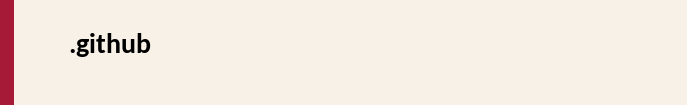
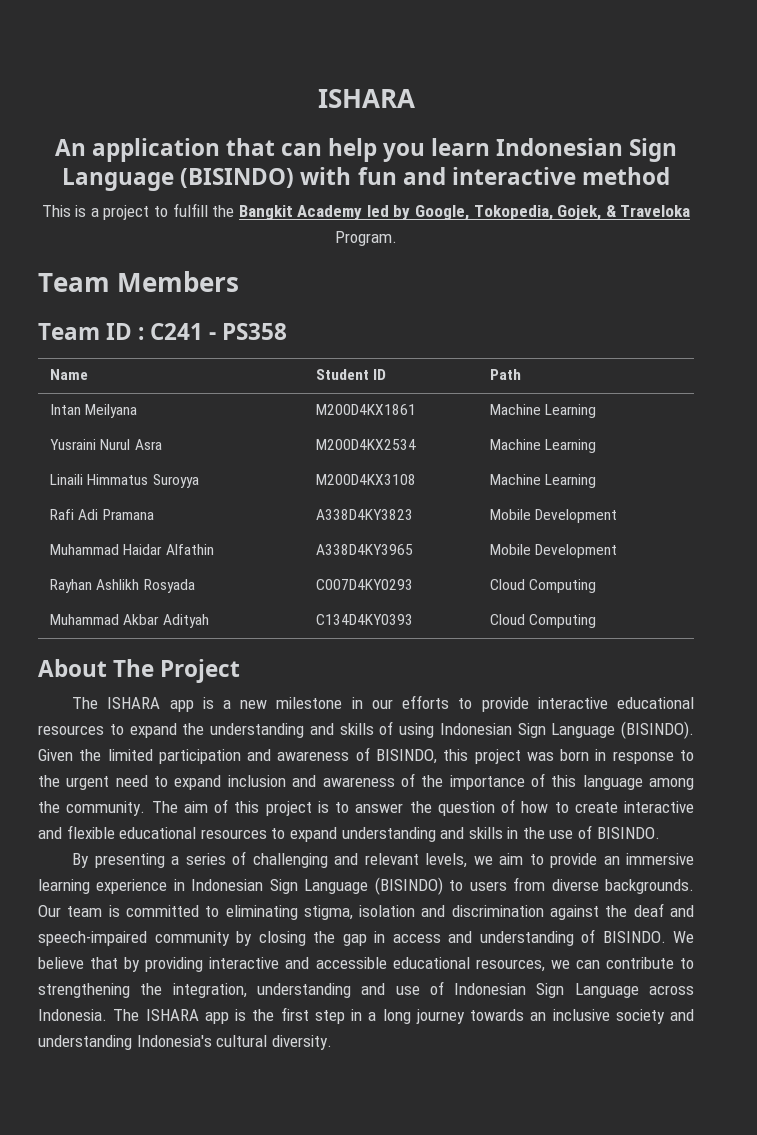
[69,33,151,57] .github -> [317,89,415,108] [54,138,678,162] [62,167,670,191] [41,203,691,221] [335,231,397,246] [38,271,240,292] [38,323,288,340] [50,369,89,380] [316,369,387,380] [490,369,522,380] [50,404,138,418] [316,404,417,415] [490,404,597,418] [50,439,162,450] [316,439,417,450] [490,439,597,453] [50,474,199,488] [316,474,417,485] [490,474,597,488] [50,509,154,520] [316,509,414,520] [490,509,618,523] [50,544,214,555] [316,544,414,555] [490,544,618,558] [50,579,195,593] [316,579,414,590] [490,579,597,593] [50,614,209,628] [316,614,414,625] [490,614,597,628] [38,659,241,683] [72,695,694,712] [38,721,694,739] [38,747,695,764] [38,773,694,790] [38,799,694,816] [38,825,660,842] [72,851,694,868] [38,877,694,895] [38,903,694,920] [38,929,694,946] [38,957,695,972] [38,981,694,998] [38,1007,694,1024] [38,1035,332,1050] ISHARA // An application that can help you learn Indonesian Sign Language (BISINDO) with fun and interactive method // This is a project to fulfill the Bangkit Academy led by Google, Tokopedia, Gojek, & Traveloka Program. // Team Members // Team ID : C241 - PS358 // Name | Student ID | Path // Intan Meilyana | M200D4KX1861 | Machine Learning // Yusraini Nurul Asra | M200D4KX2534 | Machine Learning // Linaili Himmatus Suroyya | M200D4KX3108 | Machine Learning // Rafi Adi Pramana | A338D4KY3823 | Mobile Development // Muhammad Haidar Alfathin | A338D4KY3965 | Mobile Development // Rayhan Ashlikh Rosyada | C007D4KY0293 | Cloud Computing // Muhammad Akbar Adityah | C134D4KY0393 | Cloud Computing // About The Project // The ISHARA app is a new milestone in our efforts to provide interactive educational resources to expand the understanding and skills of using Indonesian Sign Language (BISINDO). Given the limited participation and awareness of BISINDO, this project was born in response to the urgent need to expand inclusion and awareness of the importance of this language among the community. The aim of this project is to answer the question of how to create interactive and flexible educational resources to expand understanding and skills in the use of BISINDO. // By presenting a series of challenging and relevant levels, we aim to provide an immersive learning experience in Indonesian Sign Language (BISINDO) to users from diverse backgrounds. Our team is committed to eliminating stigma, isolation and discrimination against the deaf and speech-impaired community by closing the gap in access and understanding of BISINDO. We believe that by providing interactive and accessible educational resources, we can contribute to strengthening the integration, understanding and use of Indonesian Sign Language across Indonesia. The ISHARA app is the first step in a long journey towards an inclusive society and understanding Indonesia's cultural diversity.

